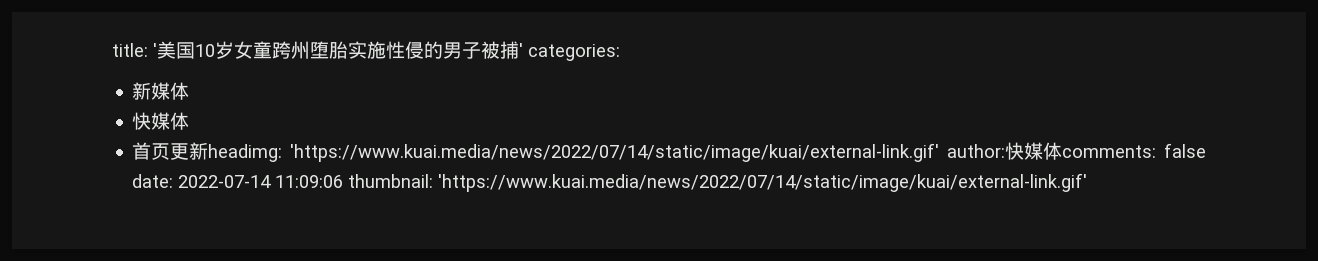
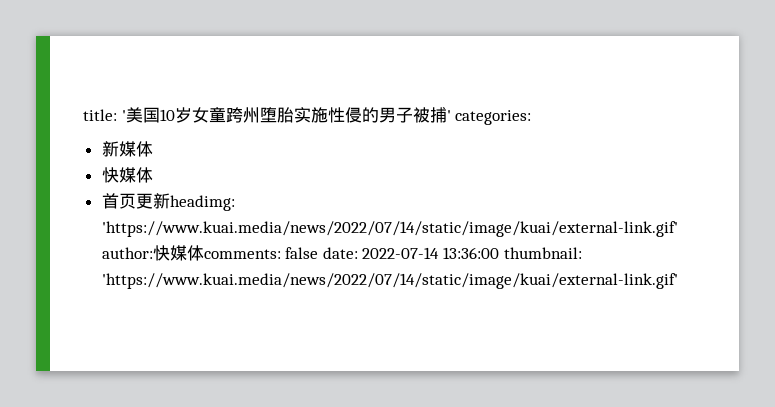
[275,175,344,188] 11:09:06 -> [443,247,500,259] 13:36:00

